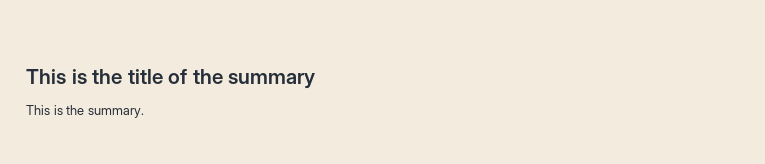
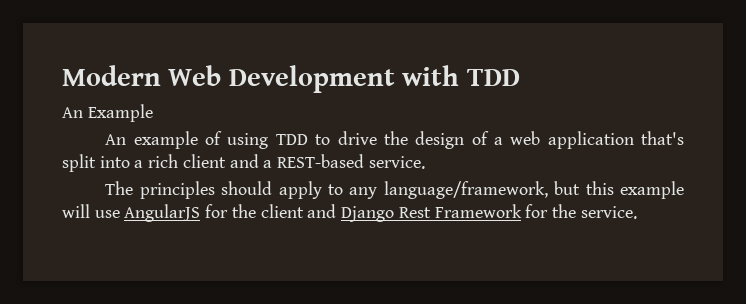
[26,69,316,89] [26,105,144,118] This is the title of the summary // This is the summary. -> [62,65,520,93] [62,104,153,122] [105,131,684,149] [62,154,425,172] [105,181,685,199] [62,204,637,222] Modern Web Development with TDD // An Example // An example of using TDD to drive the design of a web application that's split into a rich client and a REST-based service. // The principles should apply to any language/framework, but this example will use AngularJS for the client and Django Rest Framework for the service.

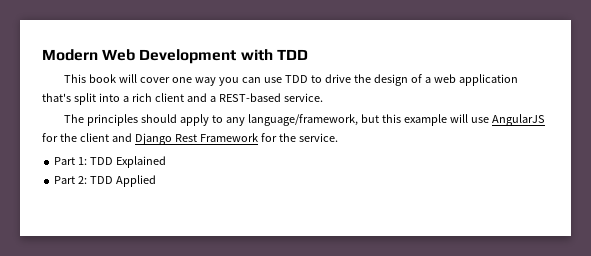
[62,104,153,122] [105,131,269,149] An Example // An example of using -> [64,74,282,86] This book will cover one way you can use
(637, 212) none -> [54,156,167,168] [54,175,157,187] // Part 1: TDD Explained // Part 2: TDD Applied

